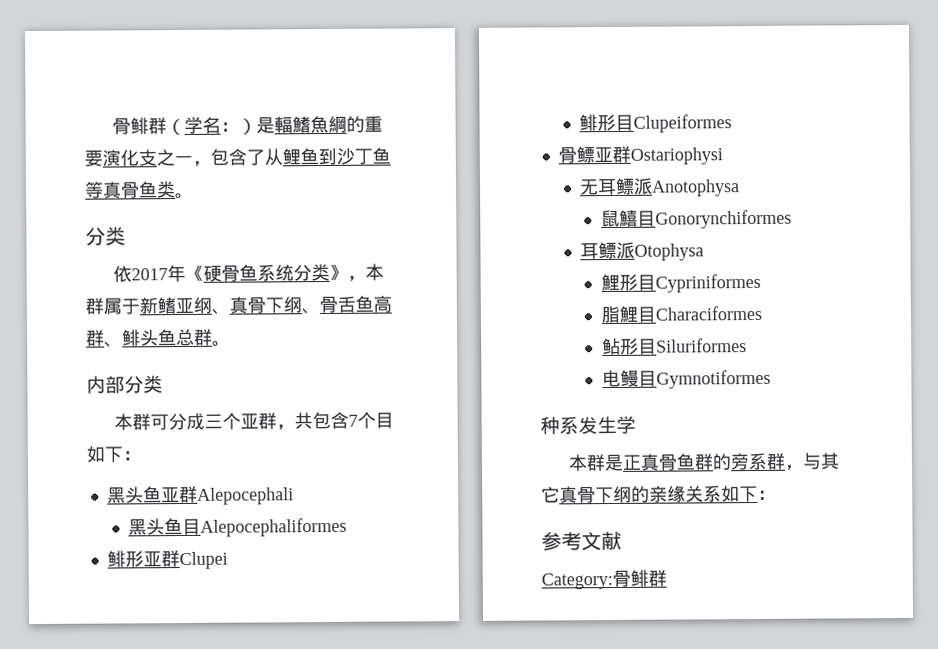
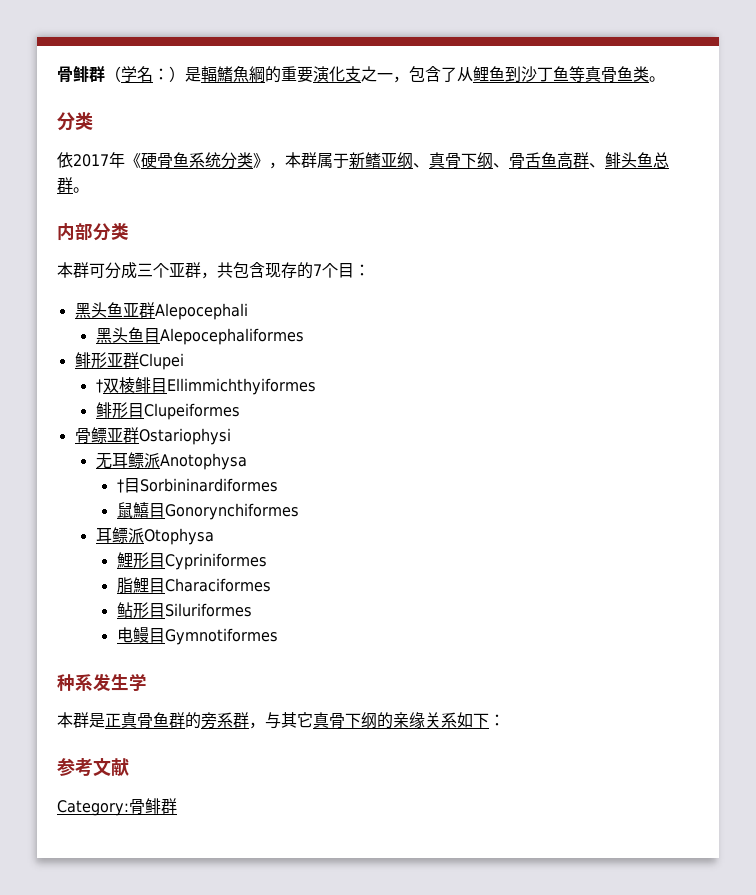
(349, 420) none -> [265,262,313,279] 现存的
[86,445,123,463] 如下 -> (354, 270) none
(228, 560) none -> [95,377,316,395] // †双棱鲱目Ellimmichthyiformes
(740, 188) none -> [116,478,278,493] // †目Sorbininardiformes

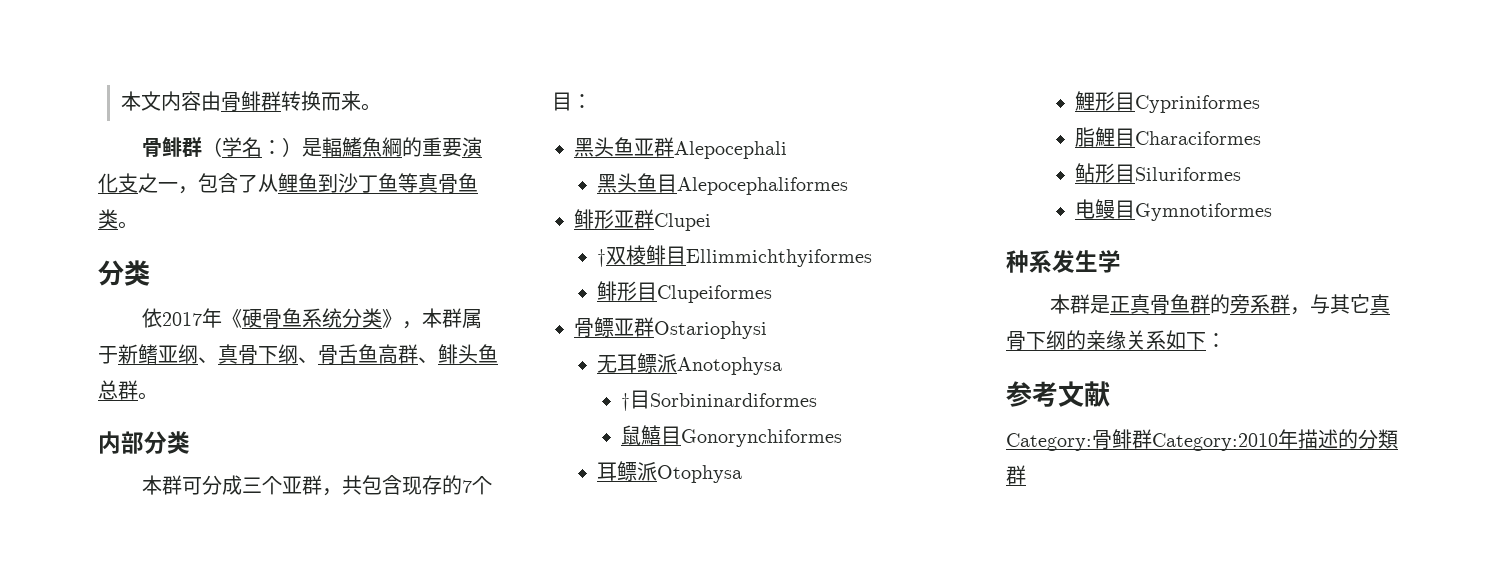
(57, 74) none -> [121,91,382,111] 本文内容由骨鲱群转换而来。 //
(177, 806) none -> [1152,429,1398,451] [1006,465,1026,485] Category:2010年描述的分類群

